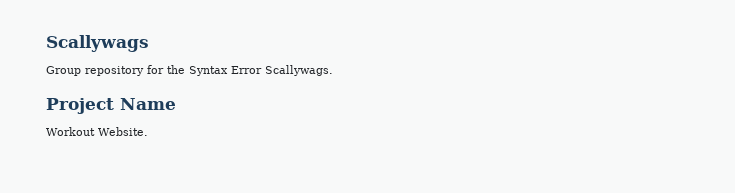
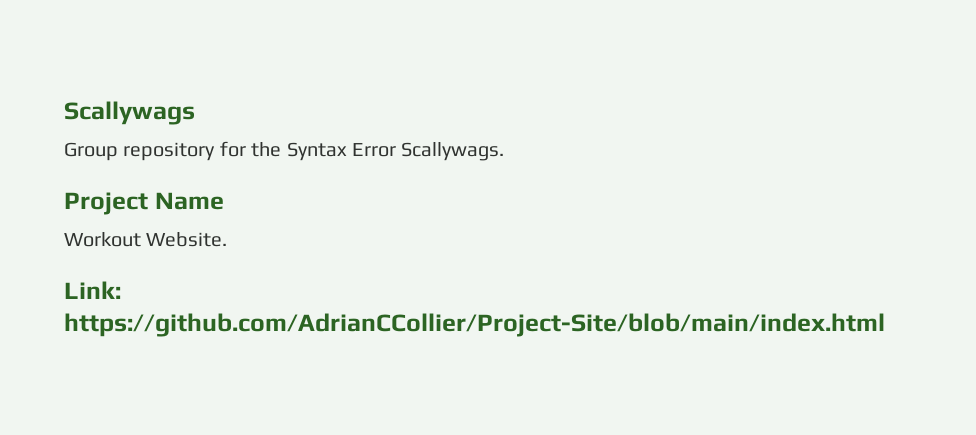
(148, 131) none -> [64,281,121,299] [64,313,885,337] // Link: https://github.com/AdrianCCollier/Project-Site/blob/main/index.html

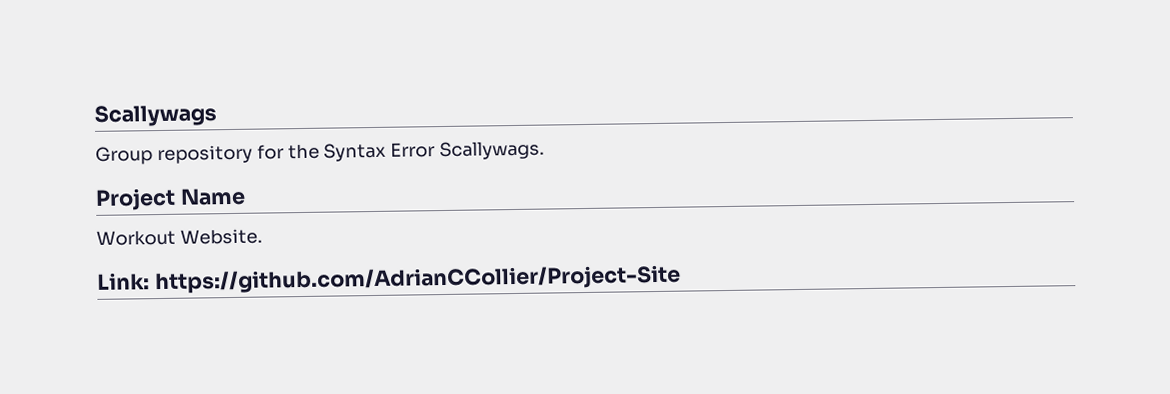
[64,313,885,337] https://github.com/AdrianCCollier/Project-Site/blob/main/index.html -> [154,264,681,295] https://github.com/AdrianCCollier/Project-Site

